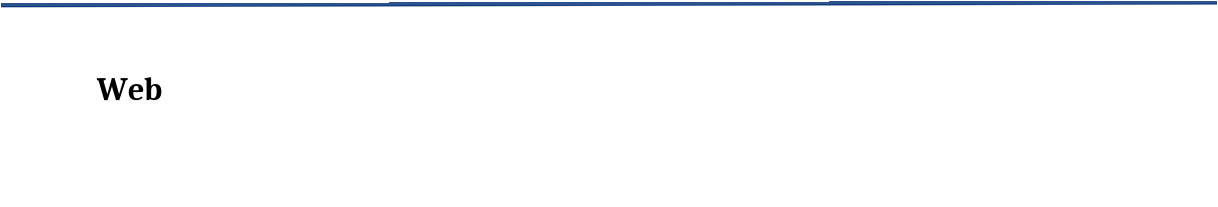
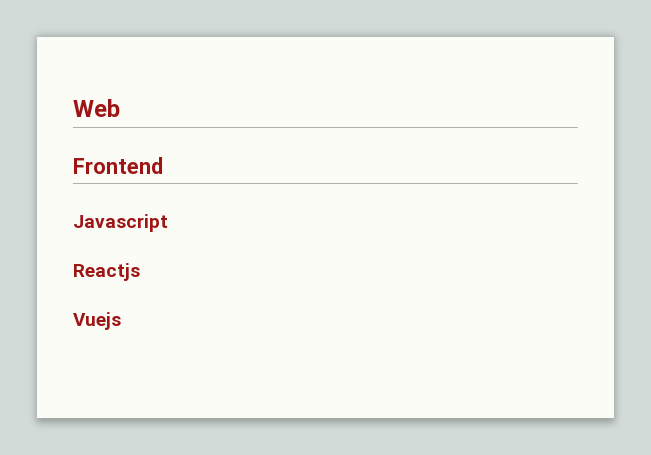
(162, 89) none -> [73,157,163,174] [73,214,168,232] [73,263,140,281] [73,312,121,330] // Frontend // Javascript // Reactjs // Vuejs

